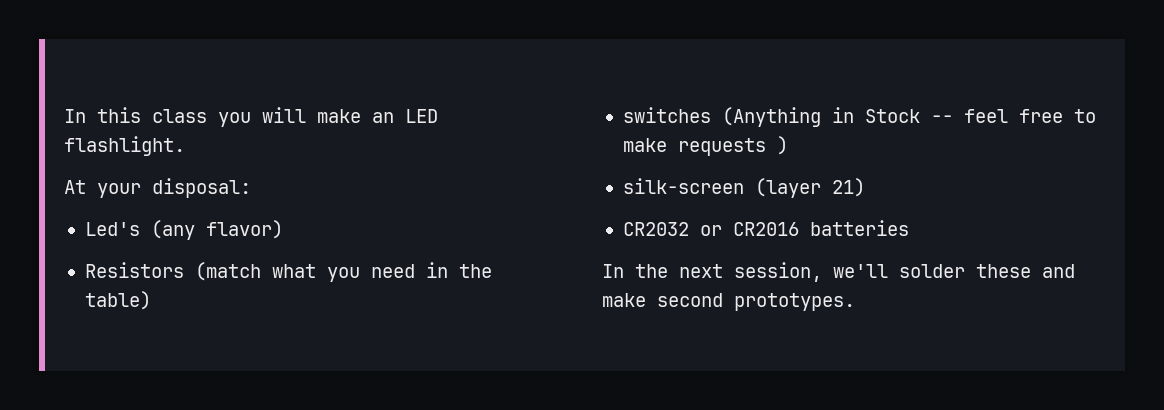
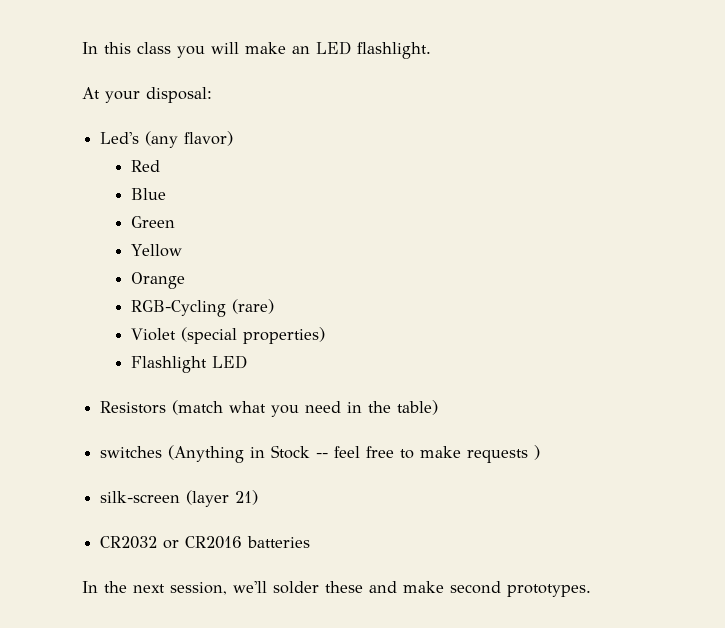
(283, 229) none -> [131,160,161,172] [131,188,167,200] [131,216,176,228] [131,244,183,257] [131,272,186,289] [131,299,275,317] [131,327,326,344] [131,355,248,373] // Red // Blue // Green // Yellow // Orange // RGB-Cycling (rare) // Violet (special properties) // Flashlight LED

